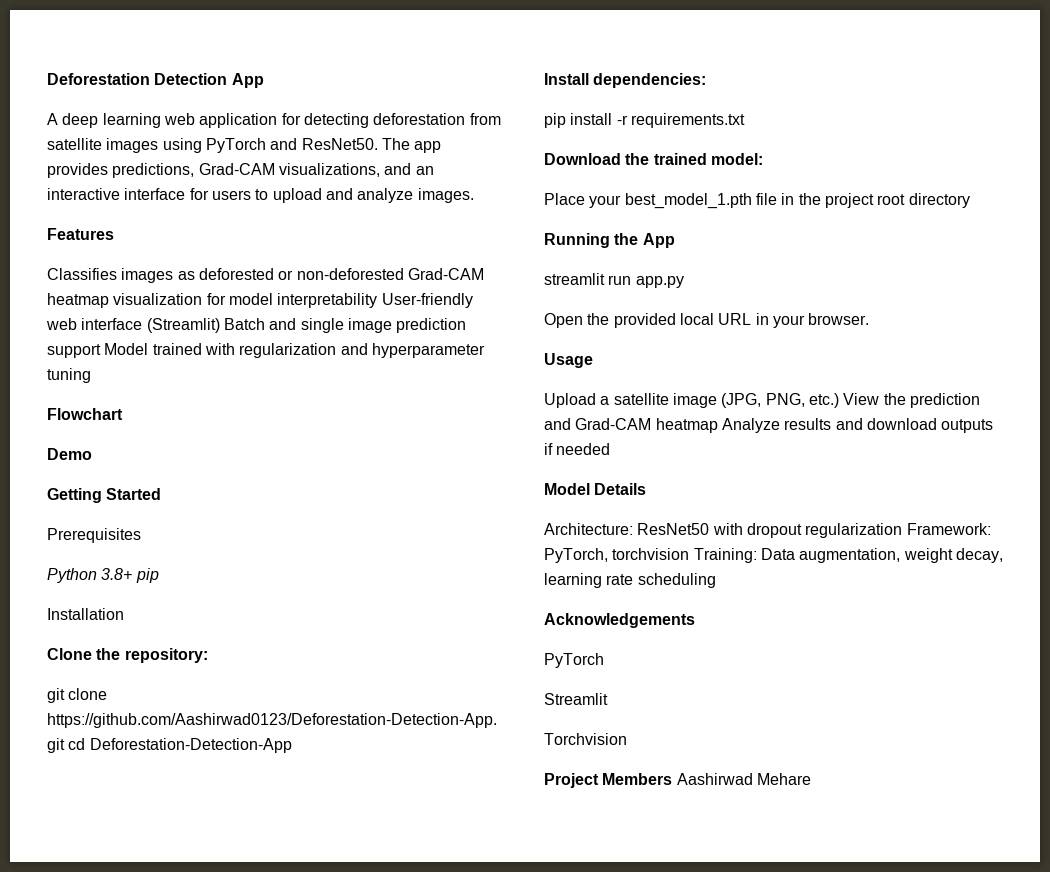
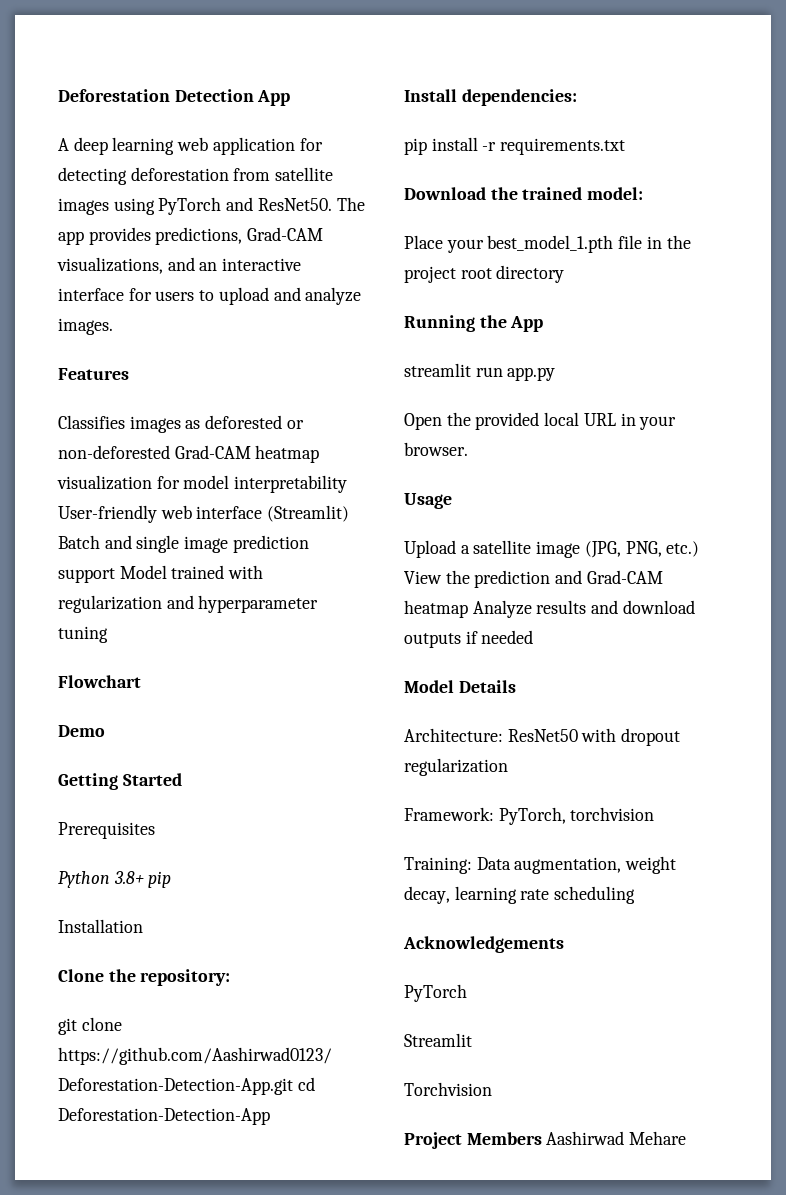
(903, 530) none -> (508, 767) //
(690, 554) none -> (655, 814) //

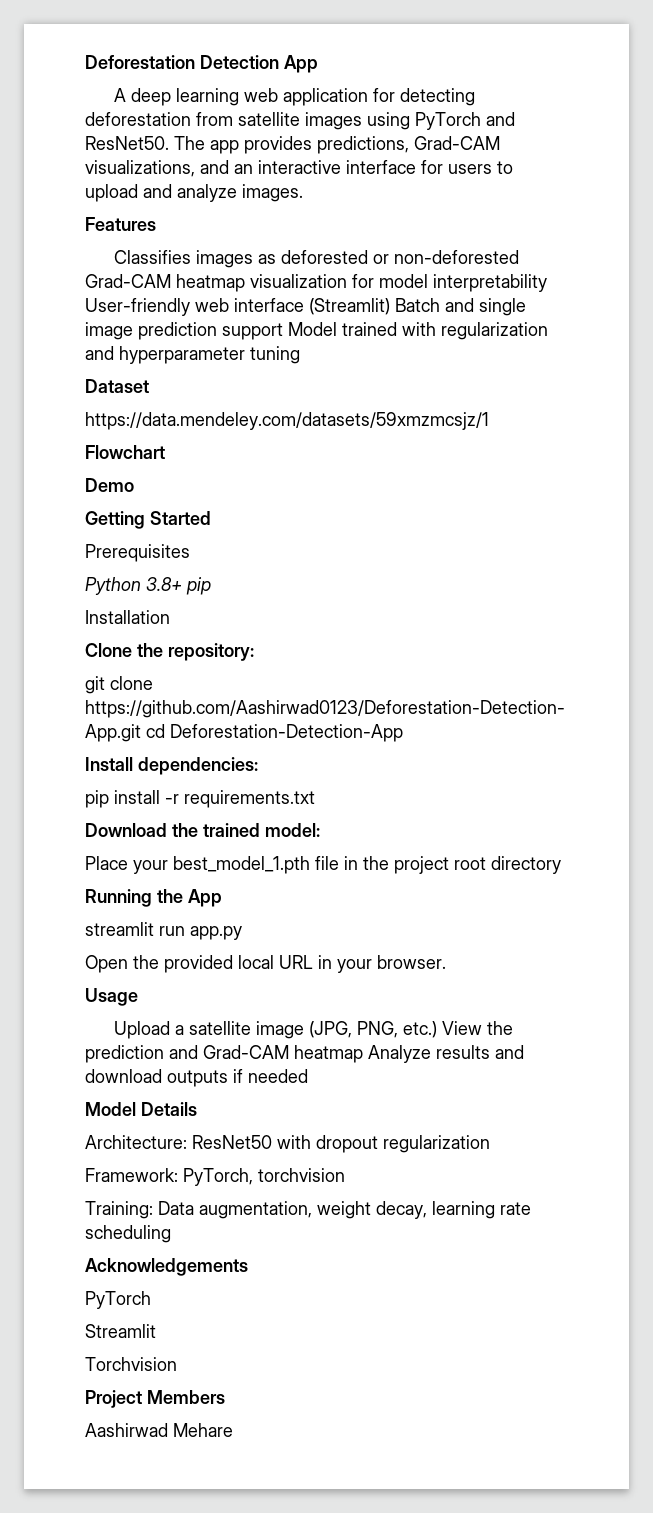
(108, 634) none -> [85,379,149,393] [85,412,489,430] // Dataset // https://data.mendeley.com/datasets/59xmzmcsjz/1
(542, 1138) none -> (225, 1397) //

